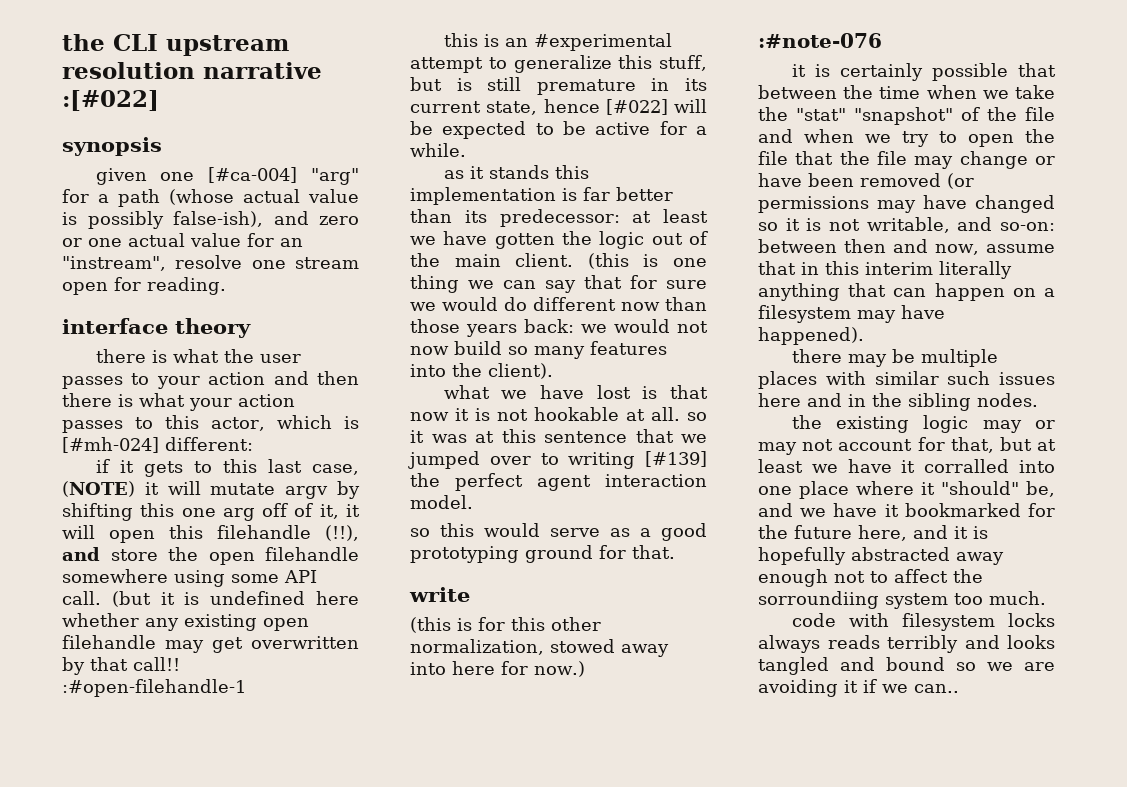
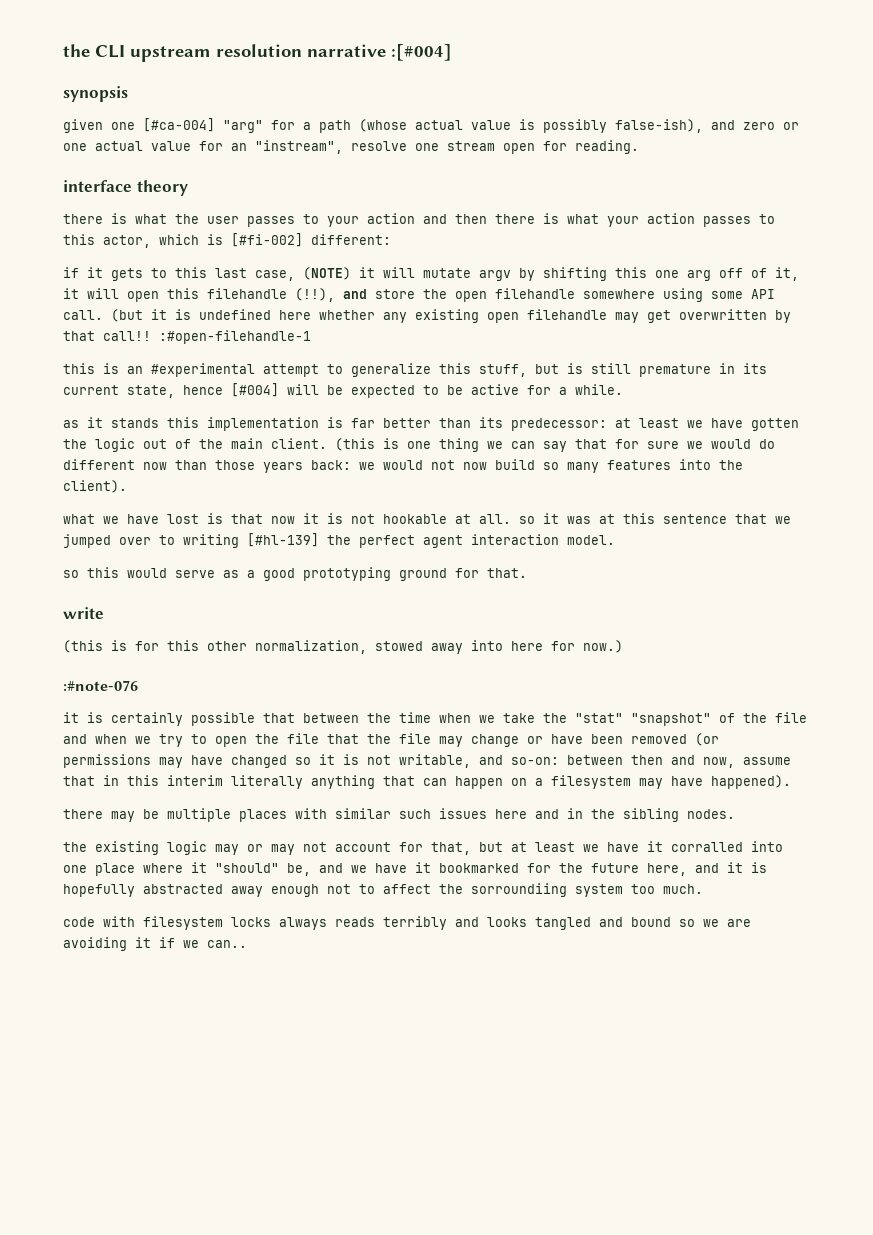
[62,90,159,111] :[#022] -> [391,44,452,61] :[#004]
[62,437,159,453] [#mh-024] -> [231,233,303,247] [#fi-002]
[605,99,668,115] [#022] -> [231,383,279,397] [#004]
[645,451,707,467] [#139] -> [247,533,319,547] [#hl-139]

